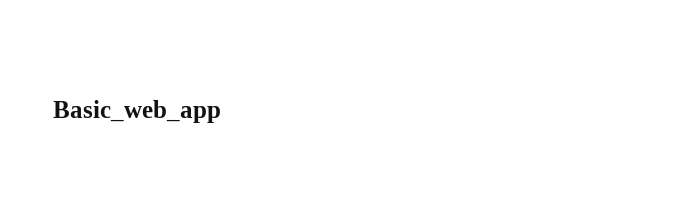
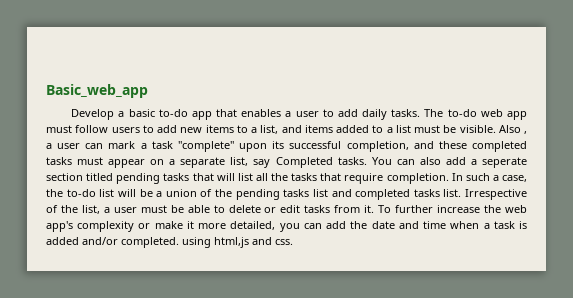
(221, 111) none -> [71,109,527,120] [46,125,527,134] [46,141,527,152] [46,157,527,168] [46,173,527,184] [46,189,527,200] [46,205,528,214] [46,221,528,232] [46,237,293,248] // Develop a basic to-do app that enables a user to add daily tasks. The to-do web app must follow users to add new items to a list, and items added to a list must be visible. Also , a user can mark a task "complete" upon its successful completion, and these completed tasks must appear on a separate list, say Completed tasks. You can also add a seperate section titled pending tasks that will list all the tasks that require completion. In such a case, the to-do list will be a union of the pending tasks list and completed tasks list. Irrespective of the list, a user must be able to delete or edit tasks from it. To further increase the web app's complexity or make it more detailed, you can add the date and time when a task is added and/or completed. using html,js and css.

